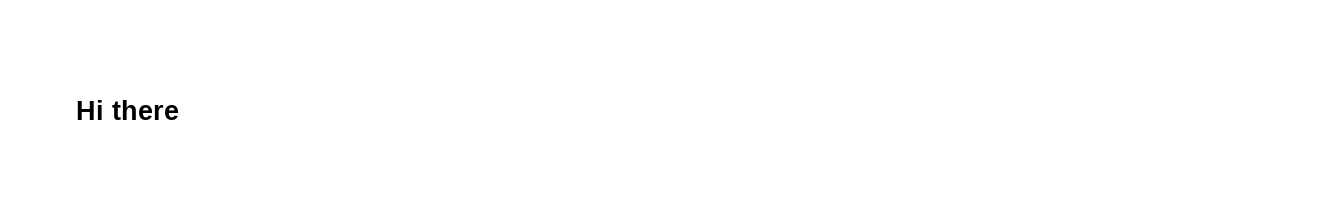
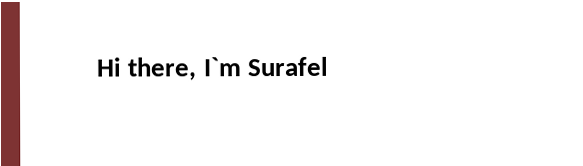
[112,100,179,120] there -> [127,56,328,81] there, I`m Surafel

